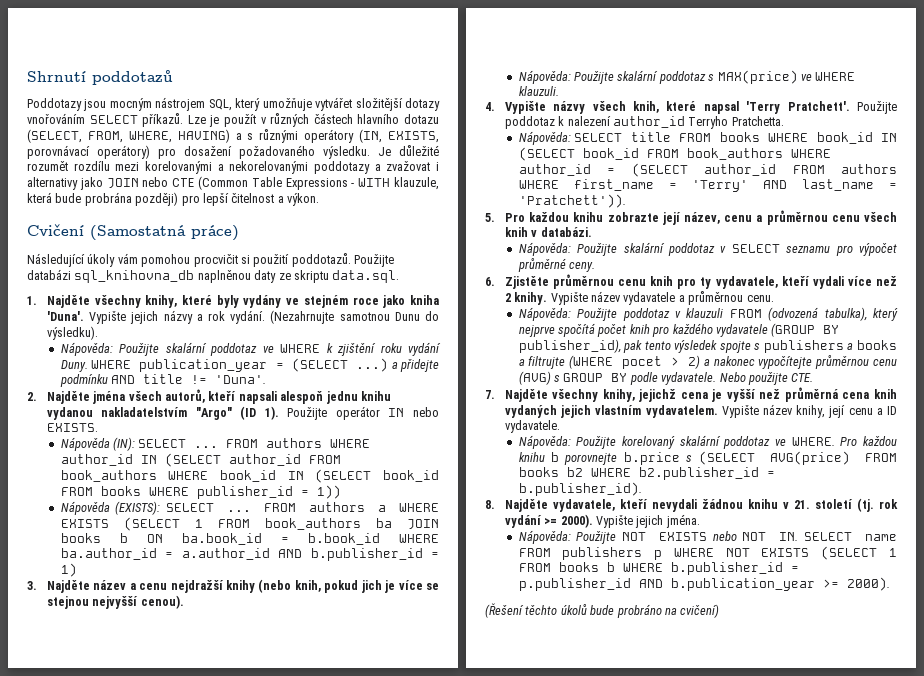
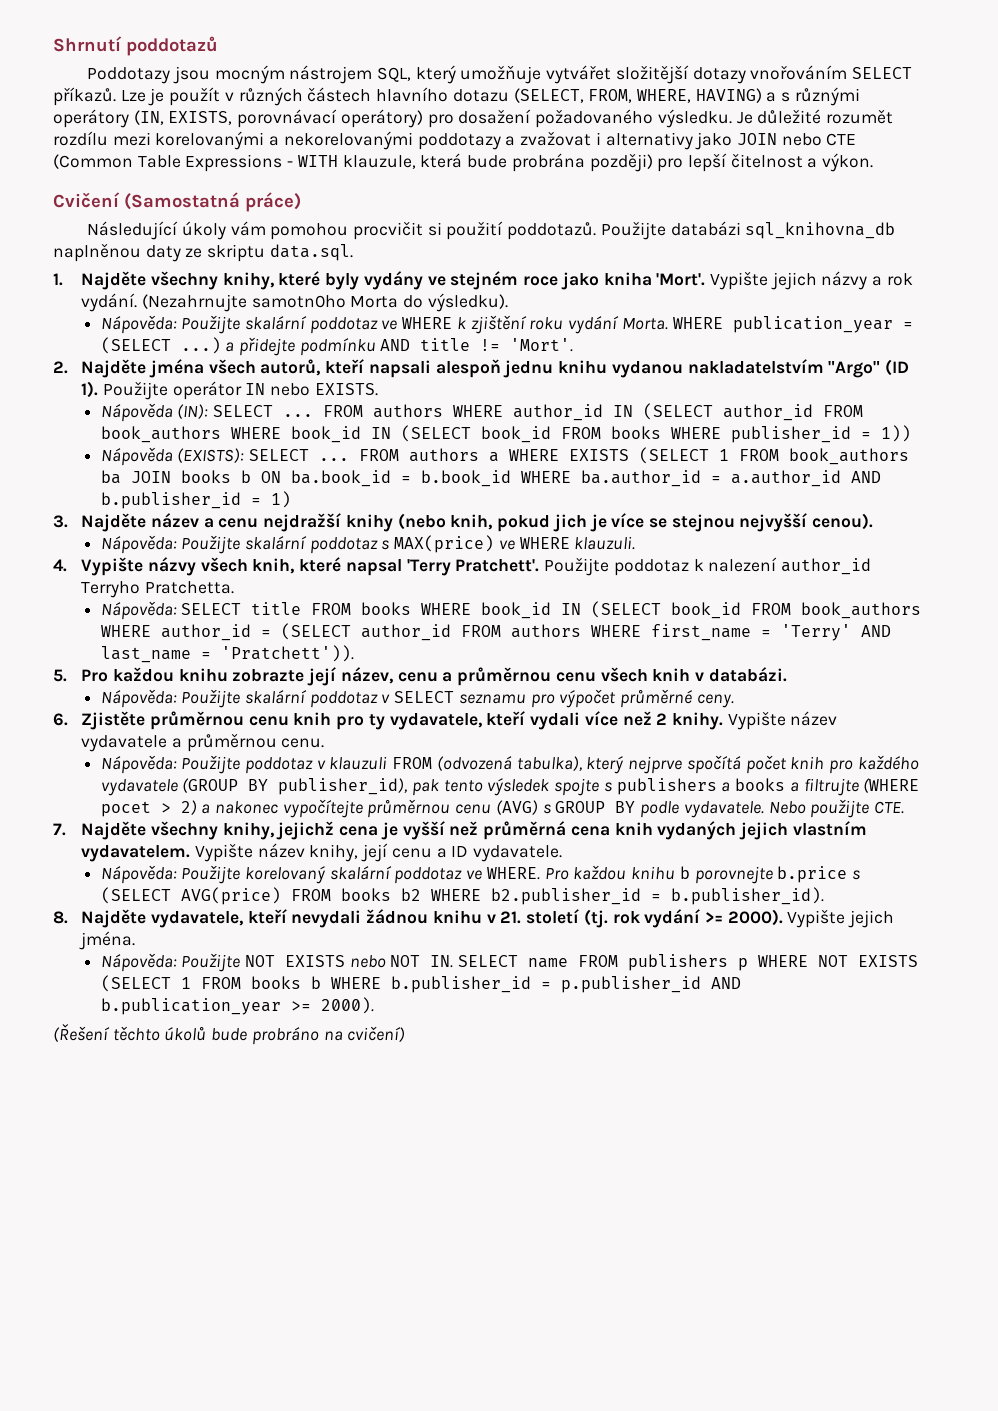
[46,311,84,321] 'Duna'. -> [656,273,706,286] 'Mort'.
[339,312,420,321] samotnou Dunu -> [251,295,399,308] samotn0ho Morta
[60,360,88,372] Duny. -> [621,318,668,330] Morta.
[215,375,267,384] 'Duna'. -> [510,338,574,352] 'Mort'.

